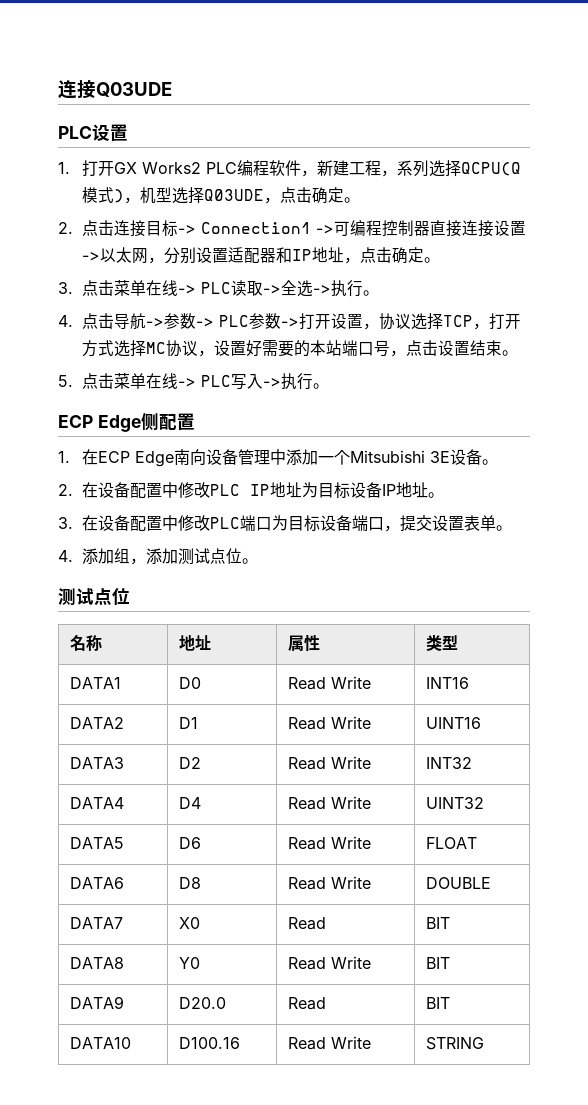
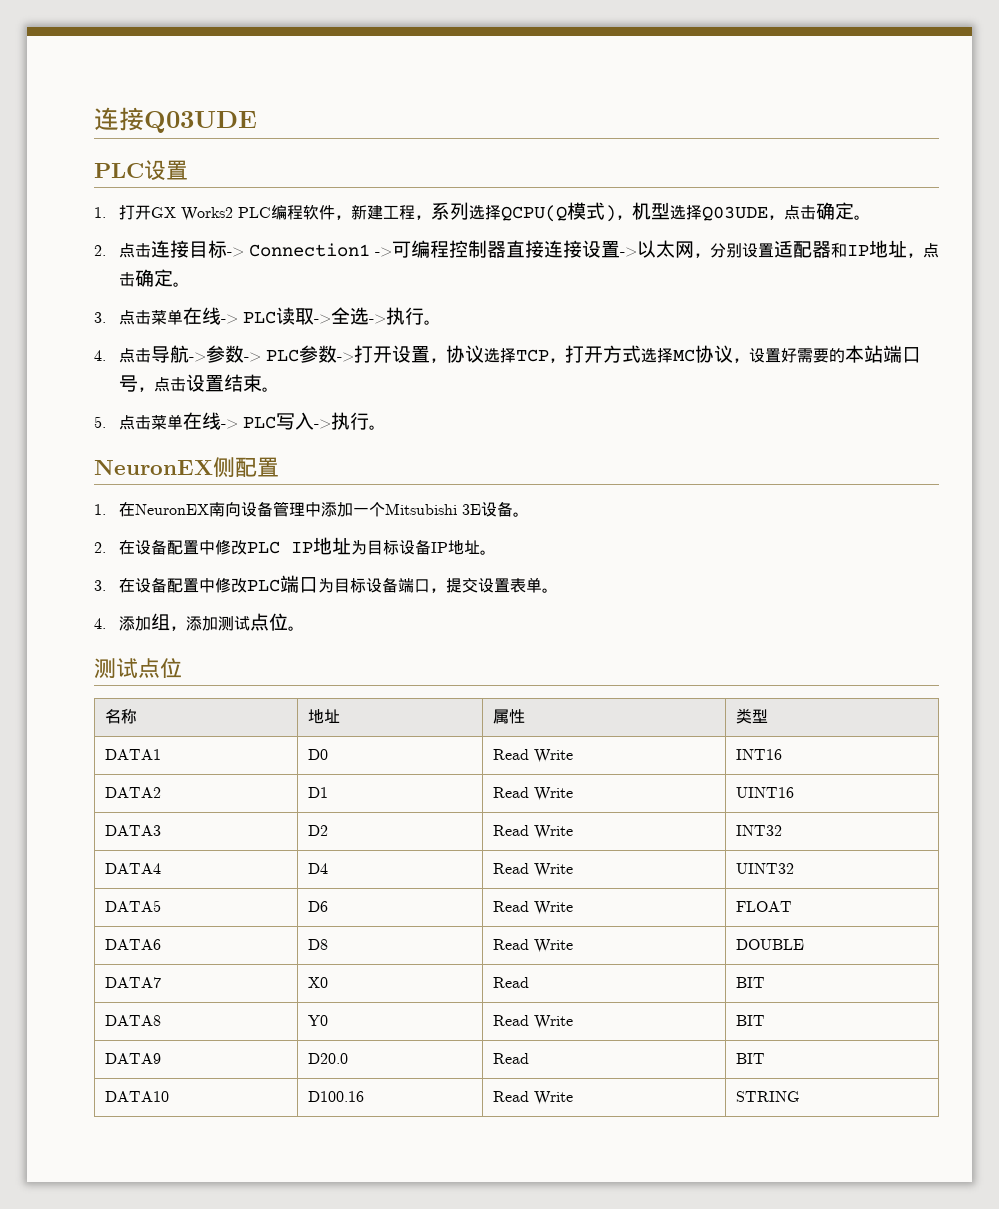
[58,415,141,432] ECP Edge -> [94,460,213,475] NeuronEX
[98,451,175,467] ECP Edge -> [134,504,209,515] NeuronEX

